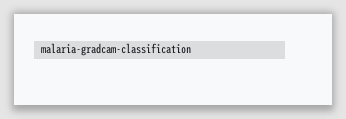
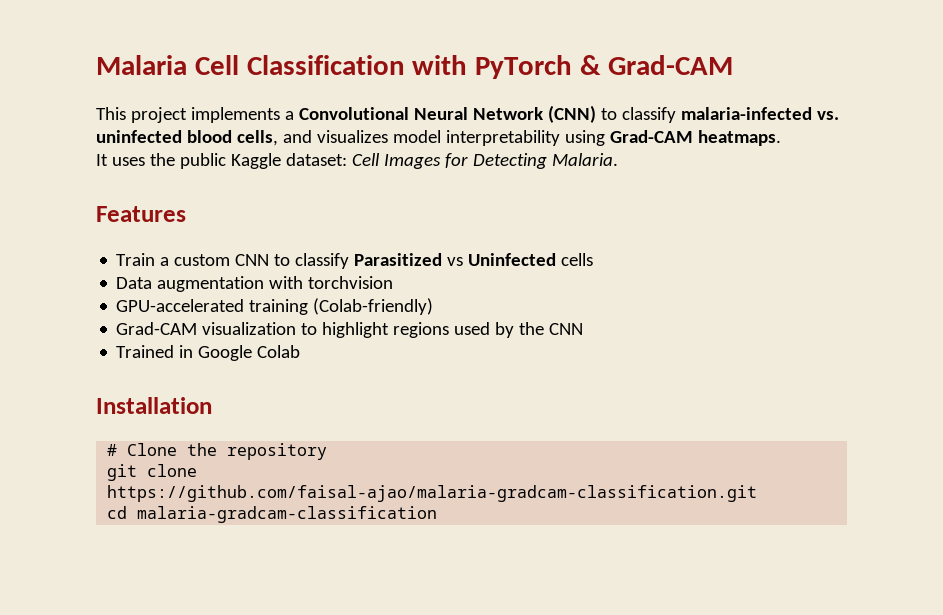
(40, 49) none -> [96,55,733,79] [96,105,839,123] [96,130,781,146] [96,153,618,169] [96,206,186,222] [116,253,594,269] [116,276,394,292] [116,298,434,315] [116,322,584,338] [116,345,301,361] [96,397,212,414] [107,443,328,460] [107,464,198,481] [107,485,758,502] [107,506,128,519] Malaria Cell Classification with PyTorch & Grad-CAM // This project implements a Convolutional Neural Network (CNN) to classify malaria-infected vs. uninfected blood cells, and visualizes model interpretability using Grad-CAM heatmaps. // It uses the public Kaggle dataset: Cell Images for Detecting Malaria. // Features // Train a custom CNN to classify Parasitized vs Uninfected cells // Data augmentation with torchvision // GPU-accelerated training (Colab-friendly) // Grad-CAM visualization to highlight regions used by the CNN // Trained in Google Colab // Installation // # Clone the repository // git clone https://github.com/faisal-ajao/malaria-gradcam-classification.git // cd

